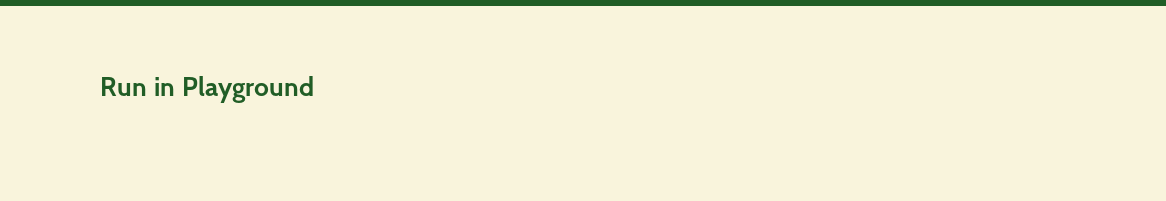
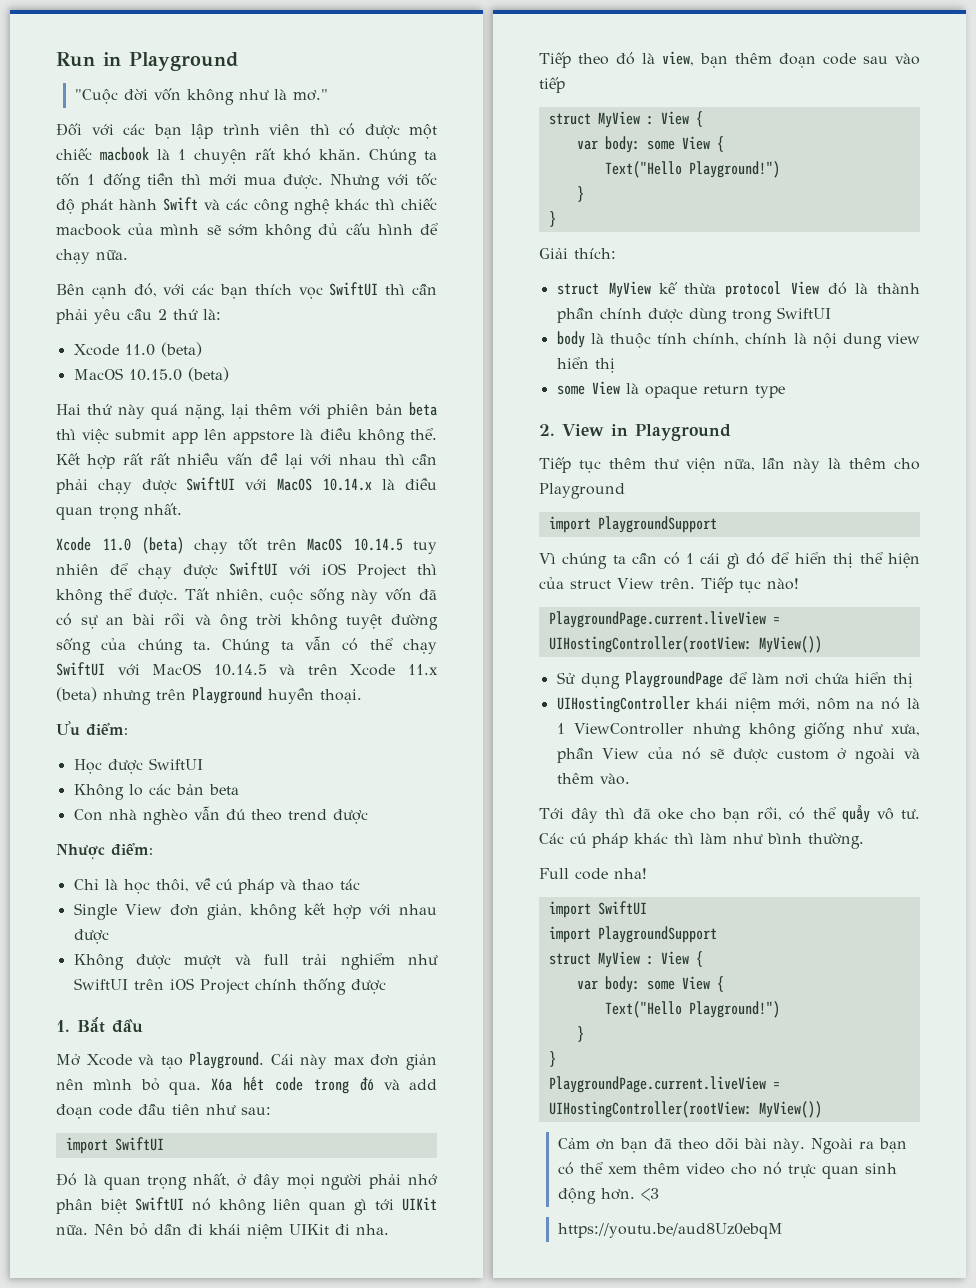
(315, 89) none -> [74,88,328,105] [56,123,437,139] [56,147,437,165] [56,173,438,190] [56,197,437,215] [56,223,439,240] [56,249,128,264] [56,282,438,299] [56,308,221,324] [73,342,202,357] [73,367,229,382] [56,402,437,420] [56,428,438,445] [56,453,438,469] [56,477,437,494] [56,503,182,520] [56,537,438,554] [56,562,437,579] [56,588,437,605] [56,613,438,630] [56,636,437,655] [56,662,438,676] [56,687,362,705] [56,721,128,736] [73,758,203,774] [73,784,239,800] [73,806,368,825] [56,843,153,859] [73,878,360,894] [73,903,438,920] [73,929,109,944] [73,953,438,970] [73,978,386,995] [56,1017,143,1033] [56,1052,437,1070] [56,1076,437,1095] [56,1103,271,1119] [65,1137,164,1154] [56,1173,439,1190] [56,1197,437,1215] [56,1223,389,1239] [539,51,920,68] [539,77,565,93] [548,111,703,128] [576,136,724,153] [604,161,780,178] [576,186,584,202] [548,211,556,227] [539,248,616,259] [556,281,920,298] [556,307,831,324] [556,331,920,349] [556,357,615,373] [556,381,785,399] [539,424,731,441] [539,457,920,473] [539,483,625,499] [548,516,717,533] [539,552,920,569] [539,577,799,593] [548,611,780,628] [548,636,822,653] [556,671,913,689] [556,696,920,713] [556,722,920,739] [556,747,920,764] [556,773,630,785] [539,805,920,823] [539,833,864,849] [539,868,647,880] [548,901,647,918] [548,926,717,943] [548,951,703,968] [576,976,724,993] [604,1001,780,1018] [576,1026,584,1042] [548,1051,556,1067] [548,1076,780,1093] [548,1101,822,1118] [557,1138,907,1154] [557,1162,897,1179] [557,1188,659,1204] [557,1223,783,1239] // "Cuộc đời vốn không như là mơ." // Đối với các bạn lập trình viên thì có được một chiếc macbook là 1 chuyện rất khó khăn. Chúng ta tốn 1 đống tiền thì mới mua được. Nhưng với tốc độ phát hành Swift và các công nghệ khác thì chiếc macbook của mình sẽ sớm không đủ cấu hình để chạy nữa. // Bên cạnh đó, với các bạn thích vọc SwiftUI thì cần phải yêu cầu 2 thứ là: // Xcode 11.0 (beta) // MacOS 10.15.0 (beta) // Hai thứ này quá nặng, lại thêm với phiên bản beta thì việc submit app lên appstore là điều không thể. Kết hợp rất rất nhiều vấn đề lại với nhau thì cần phải chạy được SwiftUI với MacOS 10.14.x là điều quan trọng nhất. // Xcode 11.0 (beta) chạy tốt trên MacOS 10.14.5 tuy nhiên để chạy được SwiftUI với iOS Project thì không thể được. Tất nhiên, cuộc sống này vốn đã có sự an bài rồi và ông trời không tuyệt đường sống của chúng ta. Chúng ta vẫn có thể chạy SwiftUI với MacOS 10.14.5 và trên Xcode 11.x (beta) nhưng trên Playground huyền thoại. // Ưu điểm: // Học được SwiftUI // Không lo các bản beta // Con nhà nghèo vẫn đú theo trend được // Nhược điểm: // Chỉ là học thôi, về cú pháp và thao tác // Single View đơn giản, không kết hợp với nhau được // Không được mượt và full trải nghiểm như SwiftUI trên iOS Project chính thống được // 1. Bắt đầu // Mở Xcode và tạo Playground. Cái này max đơn giản nên mình bỏ qua. Xóa hết code trong đó và add đoạn code đầu tiên như sau: // import SwiftUI // Đó là quan trọng nhất, ở đây mọi người phải nhớ phân biệt SwiftUI nó không liên quan gì tới UIKit nữa. Nên bỏ dần đi khái niệm UIKit đi nha. // Tiếp theo đó là view, bạn thêm đoạn code sau vào tiếp // struct MyView : View { // var body: some View { // Text("Hello Playground!") // } // } // Giải thích: // struct MyView kế thừa protocol View đó là thành phần chính được dùng trong SwiftUI // body là thuộc tính chính, chính là nội dung view hiển thị // some View là opaque return type // 2. View in Playground // Tiếp tục thêm thư viện nữa, lần này là thêm cho Playground // import PlaygroundSupport // Vì chúng ta cần có 1 cái gì đó để hiển thị thể hiện của struct View trên. Tiếp tục nào! // PlaygroundPage.current.liveView = UIHostingController(rootView: MyView()) // Sử dụng PlaygroundPage để làm nơi chứa hiển thị // UIHostingController khái niệm mới, nôm na nó là 1 ViewController nhưng không giống như xưa, phần View của nó sẽ được custom ở ngoài và thêm vào. // Tới đây thì đã oke cho bạn rồi, có thể quẩy vô tư. Các cú pháp khác thì làm như bình thường. // Full code nha! // import SwiftUI // import PlaygroundSupport // struct MyView : View { // var body: some View { // Text("Hello Playground!") // } // } // PlaygroundPage.current.liveView = UIHostingController(rootView: MyView()) // Cảm ơn bạn đã theo dõi bài này. Ngoài ra bạn có thể xem thêm video cho nó trực quan sinh động hơn. <3 // https://youtu.be/aud8Uz0ebqM

